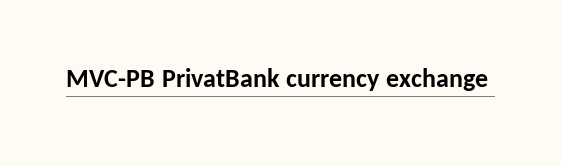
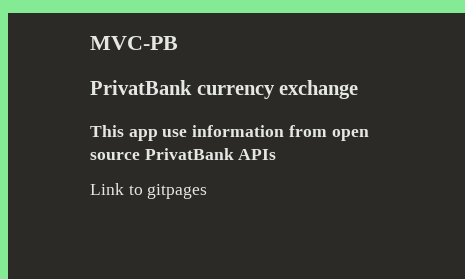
(155, 78) none -> (178, 43) //
(488, 79) none -> [90,125,369,141] [90,148,277,160] [90,183,208,199] // This app use information from open source PrivatBank APIs // Link to gitpages

